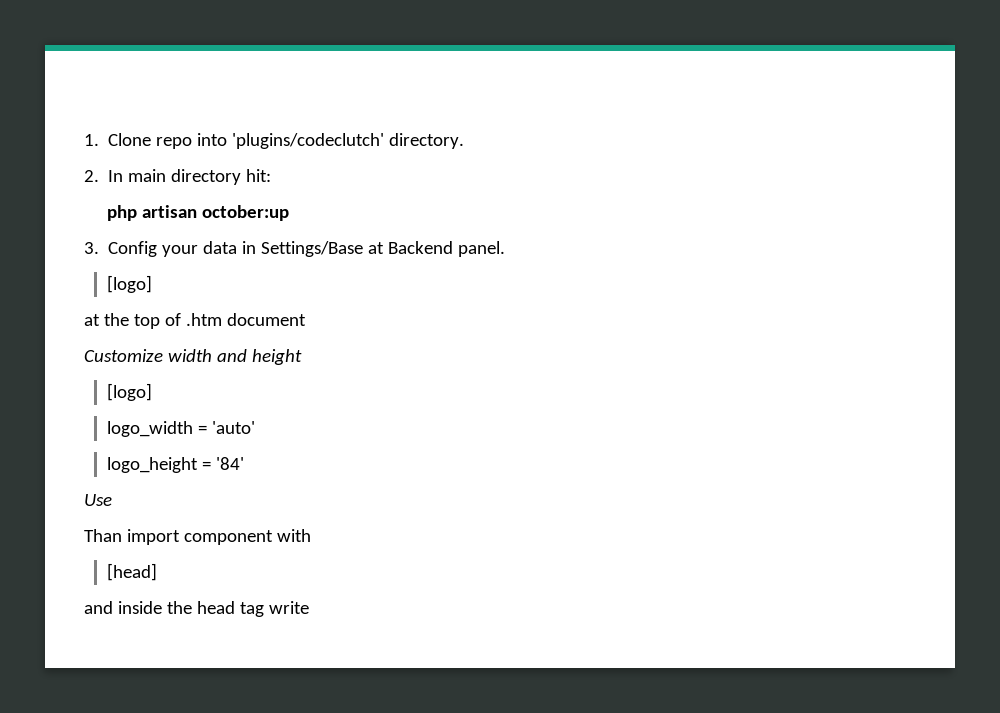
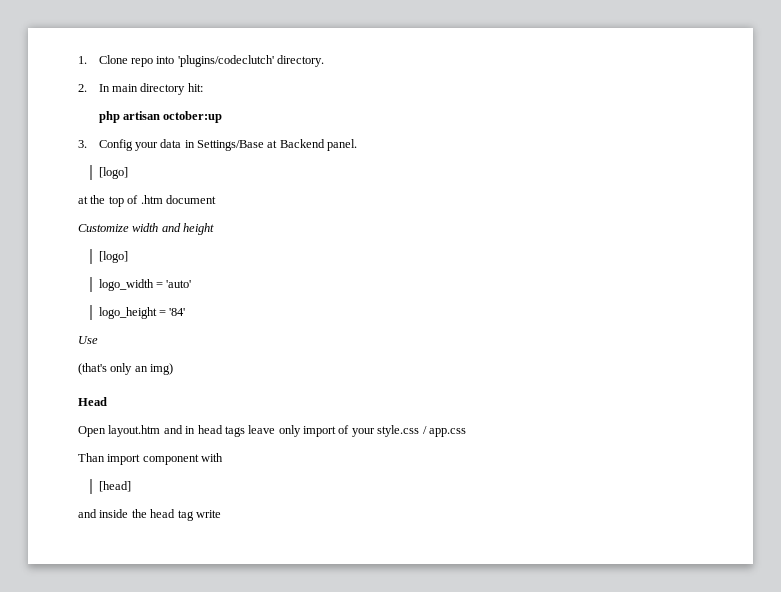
(112, 500) none -> [78,363,174,375] [78,397,107,406] [78,425,466,437] // (that's only an img) // Head // Open layout.htm and in head tags leave only import of your style.css / app.css

